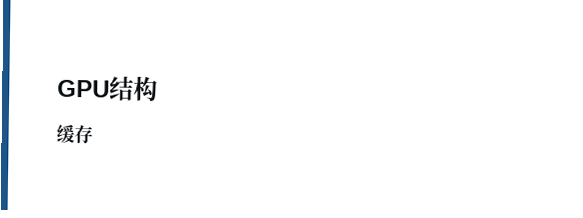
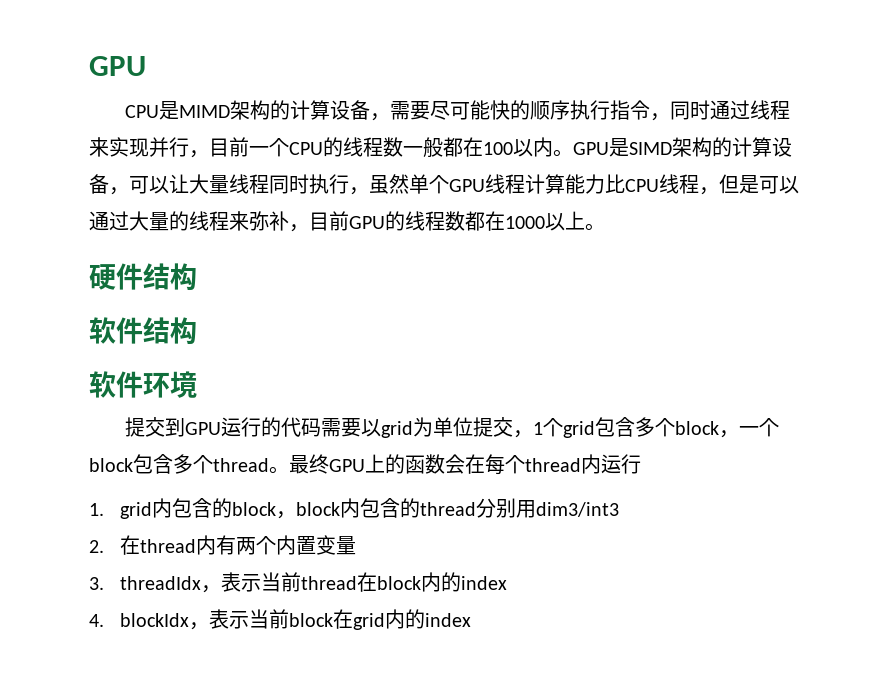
[57,76,158,102] [56,124,93,144] GPU结构 // 缓存 -> [89,56,146,76] [124,100,790,121] [89,137,792,158] [89,174,799,195] [89,211,605,232] [89,263,197,291] [89,317,197,345] [89,371,197,398] [124,417,779,438] [89,454,641,475] [89,498,619,519] [89,535,356,555] [89,572,507,593] [89,609,471,630] GPU // CPU是MIMD架构的计算设备，需要尽可能快的顺序执行指令，同时通过线程来实现并行，目前一个CPU的线程数一般都在100以内。GPU是SIMD架构的计算设备，可以让大量线程同时执行，虽然单个GPU线程计算能力比CPU线程，但是可以通过大量的线程来弥补，目前GPU的线程数都在1000以上。 // 硬件结构 // 软件结构 // 软件环境 // 提交到GPU运行的代码需要以grid为单位提交，1个grid包含多个block，一个block包含多个thread。最终GPU上的函数会在每个thread内运行 // 1. grid内包含的block，block内包含的thread分别用dim3/int3 // 2.在thread内有两个内置变量 // 3. threadIdx，表示当前thread在block内的index // 4. blockIdx，表示当前block在grid内的index

